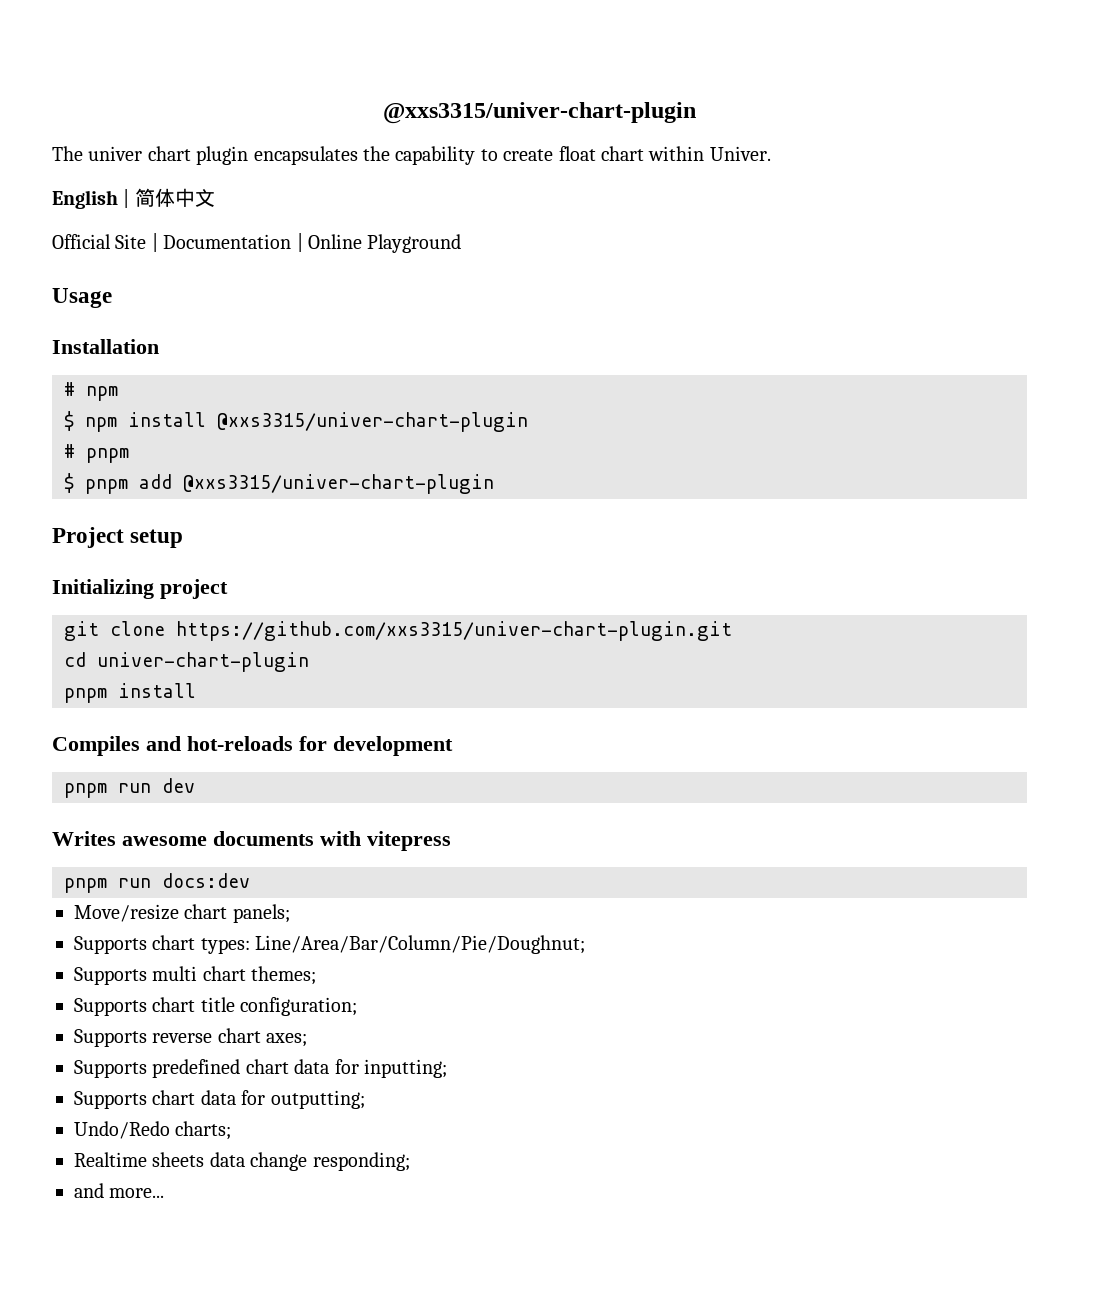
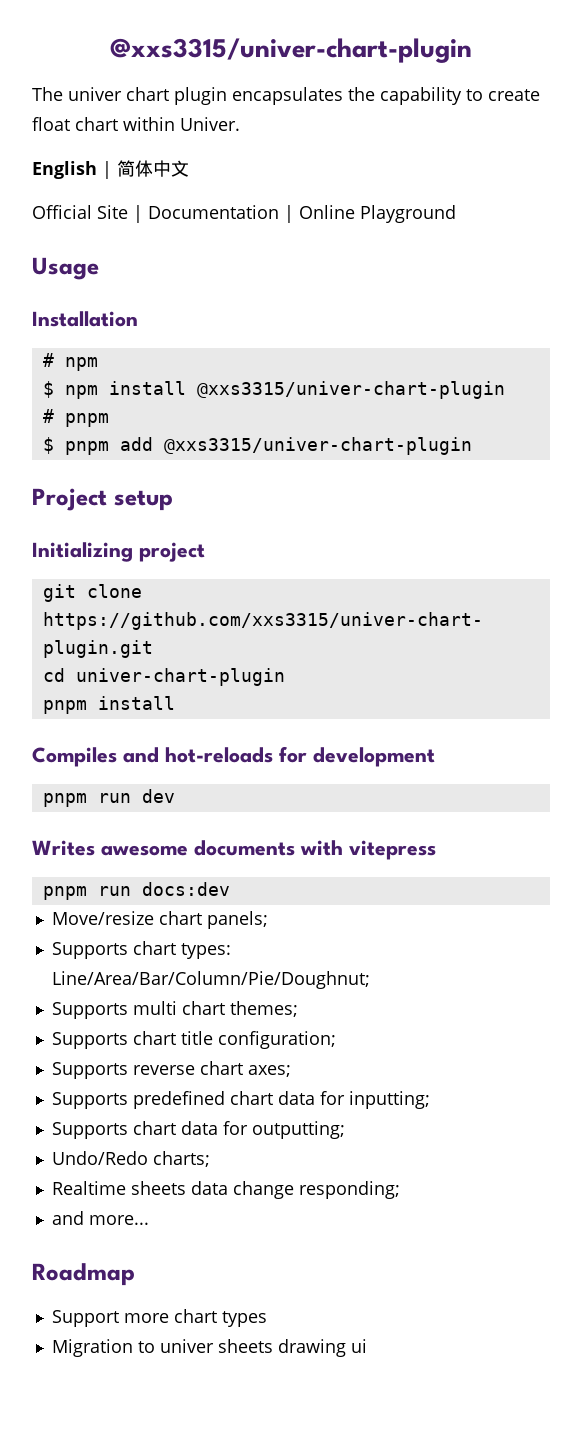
(165, 1193) none -> [32,1263,135,1286] [51,1309,267,1327] [51,1339,367,1357] // Roadmap // Support more chart types // Migration to univer sheets drawing ui

